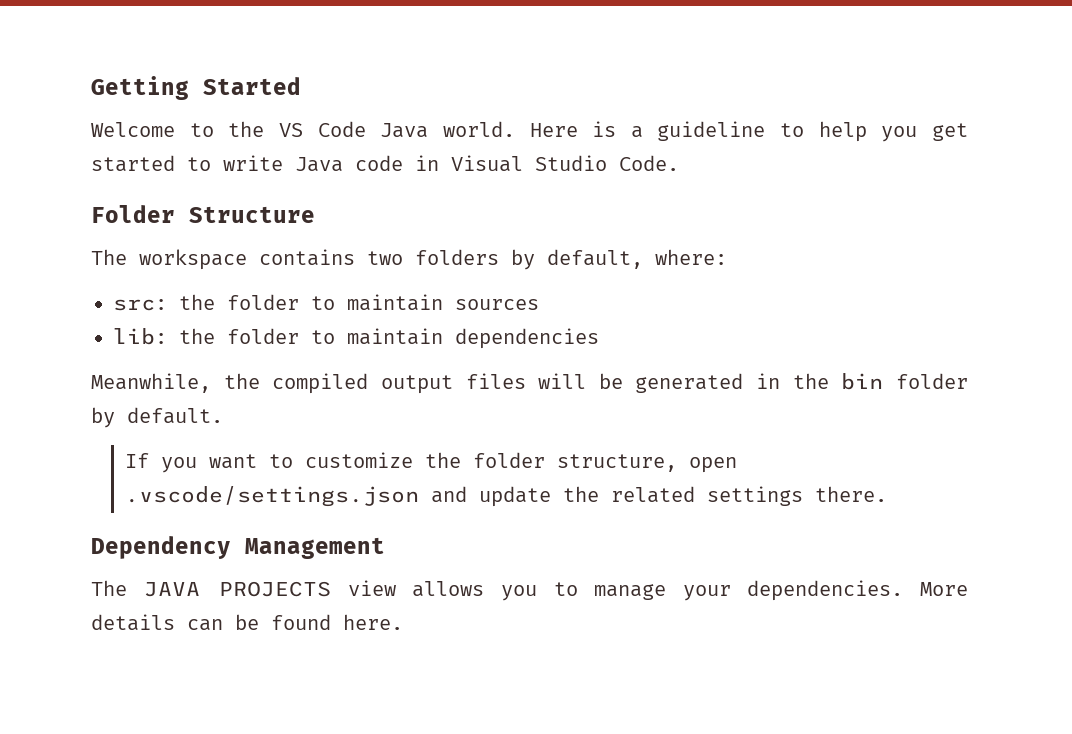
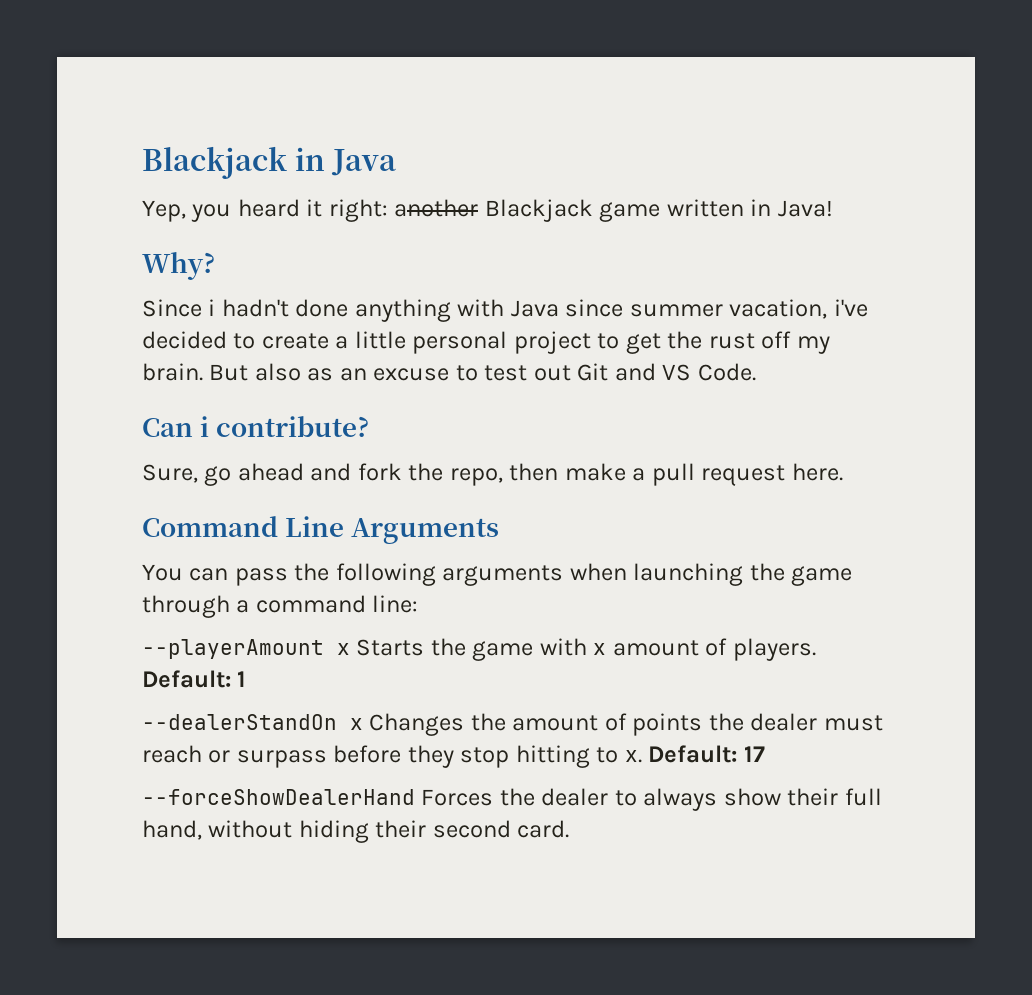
[91,76,301,100] [91,121,968,142] [91,155,679,172] [91,205,315,223] [91,249,727,270] [113,294,539,311] [113,328,599,349] [91,373,968,394] [91,407,223,428] [125,452,738,473] [125,486,888,507] [91,536,385,559] [91,580,969,601] [91,614,403,631] Getting Started // Welcome to the VS Code Java world. Here is a guideline to help you get started to write Java code in Visual Studio Code. // Folder Structure // The workspace contains two folders by default, where: // src: the folder to maintain sources // lib: the folder to maintain dependencies // Meanwhile, the compiled output files will be generated in the bin folder by default. // If you want to customize the folder structure, open .vscode/settings.json and update the related settings there. // Dependency Management // The JAVA PROJECTS view allows you to manage your dependencies. More details can be found here. -> [142,146,396,179] [142,199,833,222] [142,252,215,280] [142,299,868,322] [142,331,830,354] [142,363,756,381] [142,416,370,437] [142,463,843,486] [142,516,500,544] [142,563,853,586] [142,595,419,618] [142,638,816,661] [142,670,247,688] [142,713,883,736] [142,745,765,768] [142,788,882,811] [142,820,570,843] Blackjack in Java // Yep, you heard it right: another Blackjack game written in Java! // Why? // Since i hadn't done anything with Java since summer vacation, i've decided to create a little personal project to get the rust off my brain. But also as an excuse to test out Git and VS Code. // Can i contribute? // Sure, go ahead and fork the repo, then make a pull request here. // Command Line Arguments // You can pass the following arguments when launching the game through a command line: // --playerAmount x Starts the game with x amount of players. Default: 1 // --dealerStandOn x Changes the amount of points the dealer must reach or surpass before they stop hitting to x. Default: 17 // --forceShowDealerHand Forces the dealer to always show their full hand, without hiding their second card.

